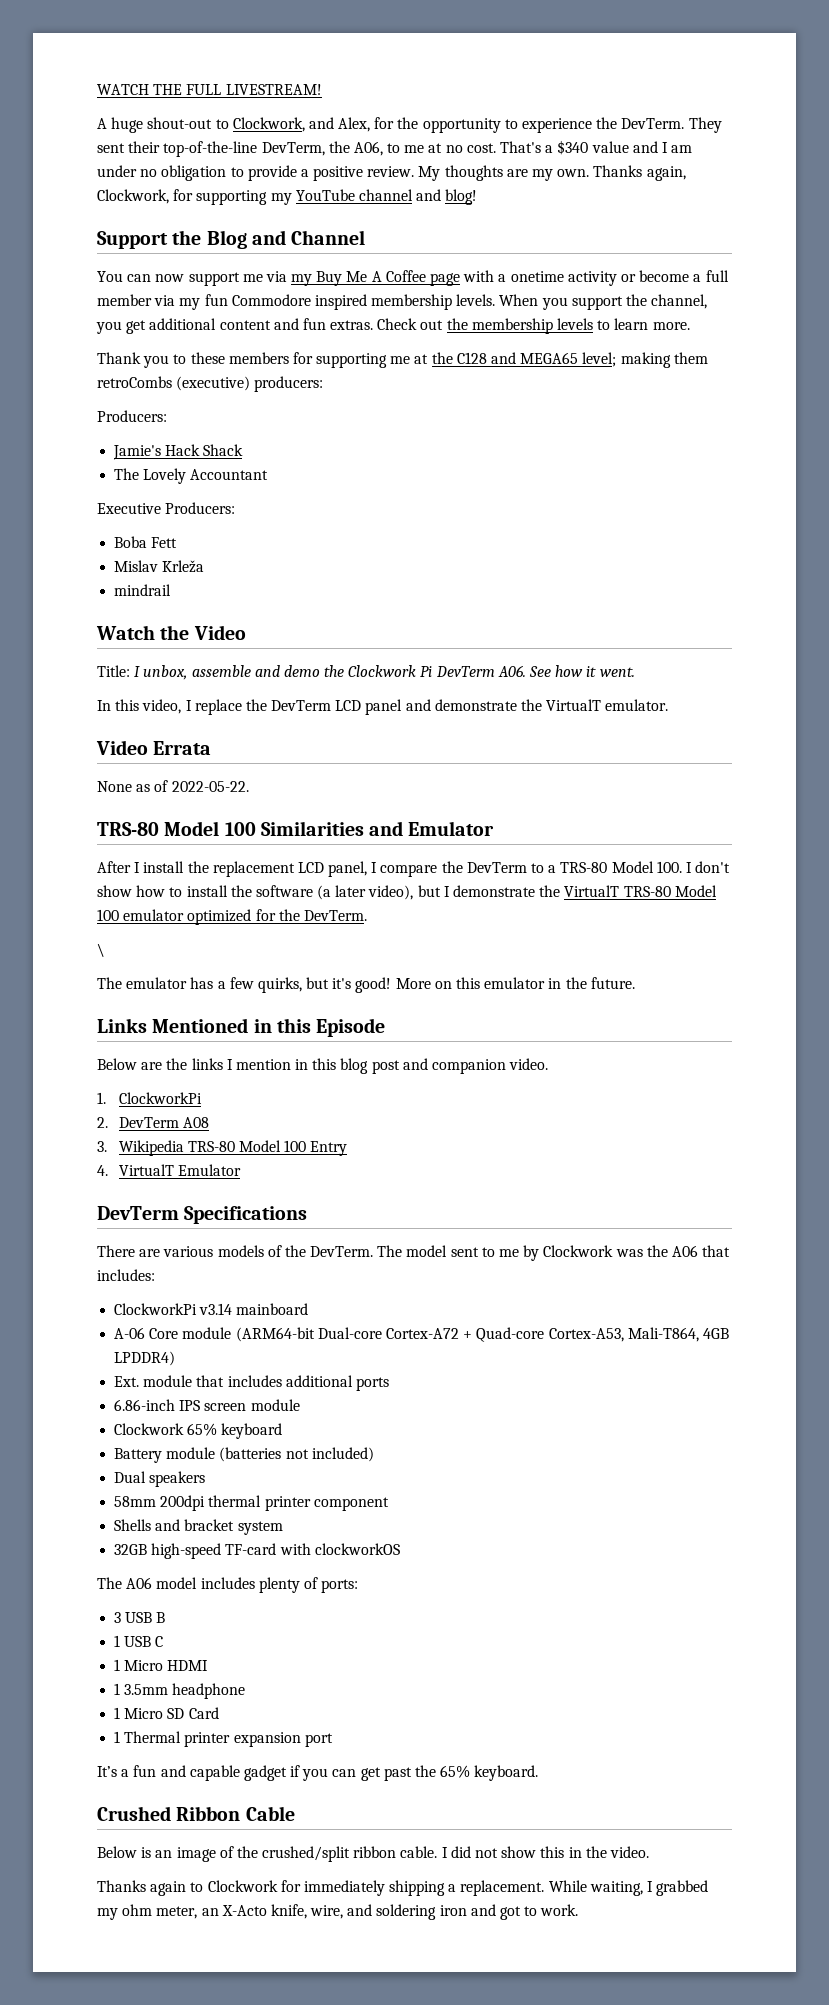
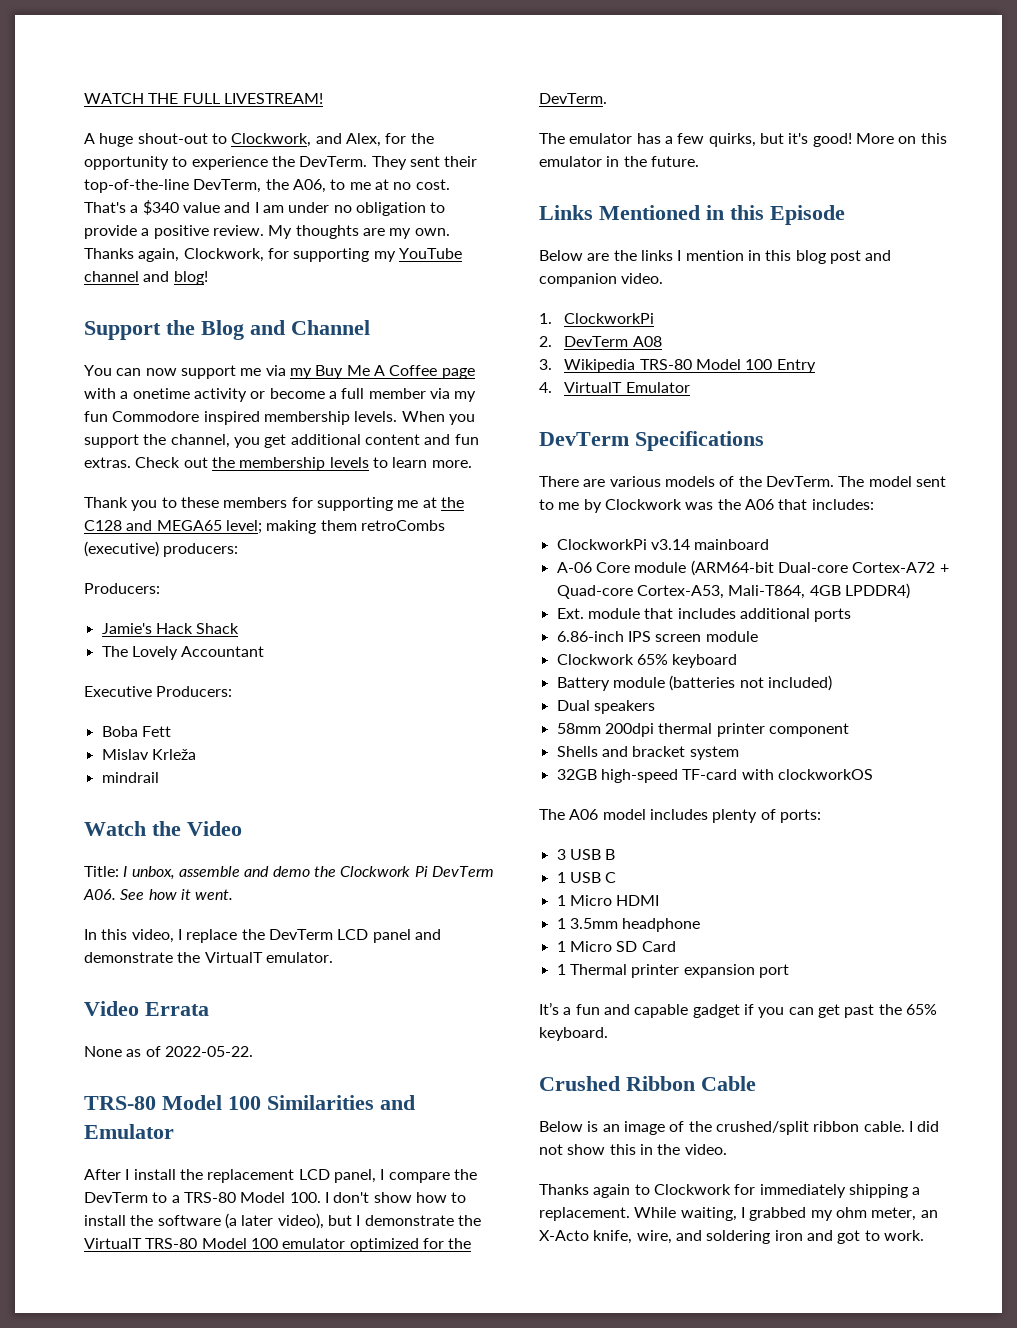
[97,943,105,957] // \ -> (607, 98) none

